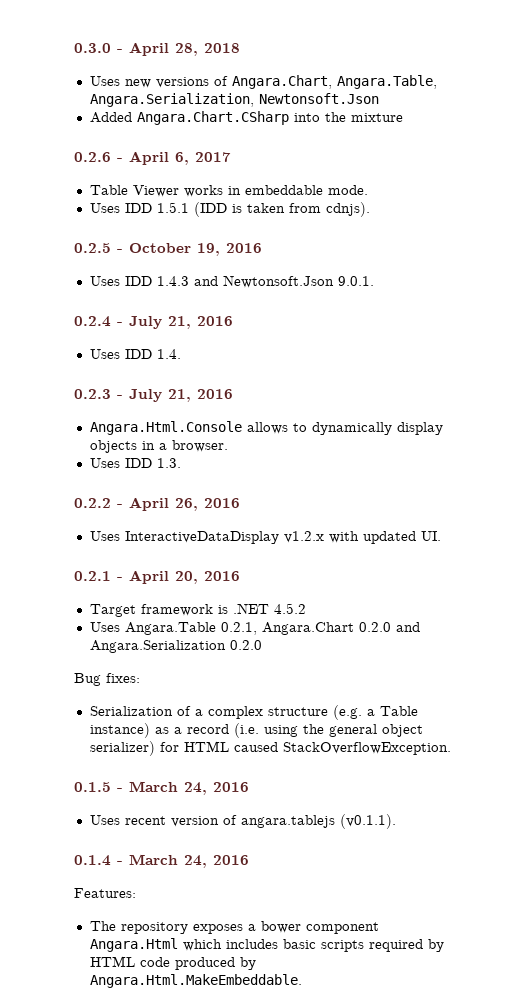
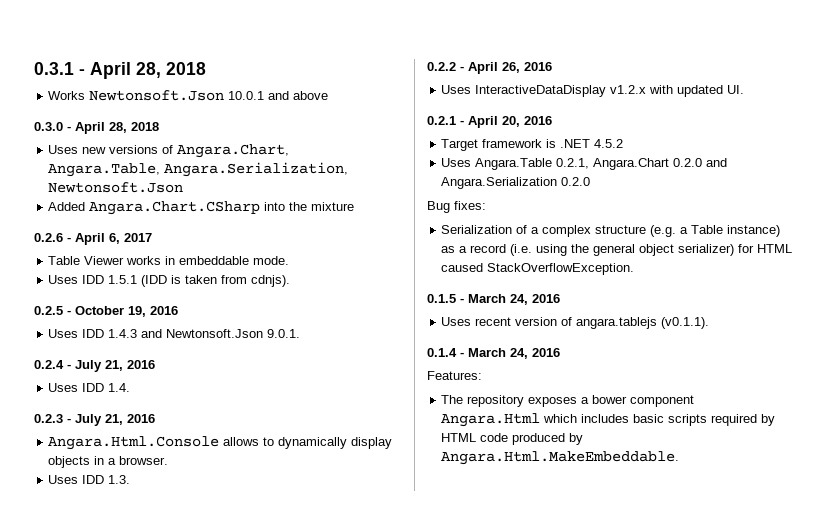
(74, 48) none -> [34,62,206,79] [48,90,329,101] 0.3.1 - April 28, 2018 // Works Newtonsoft.Json 10.0.1 and above //

